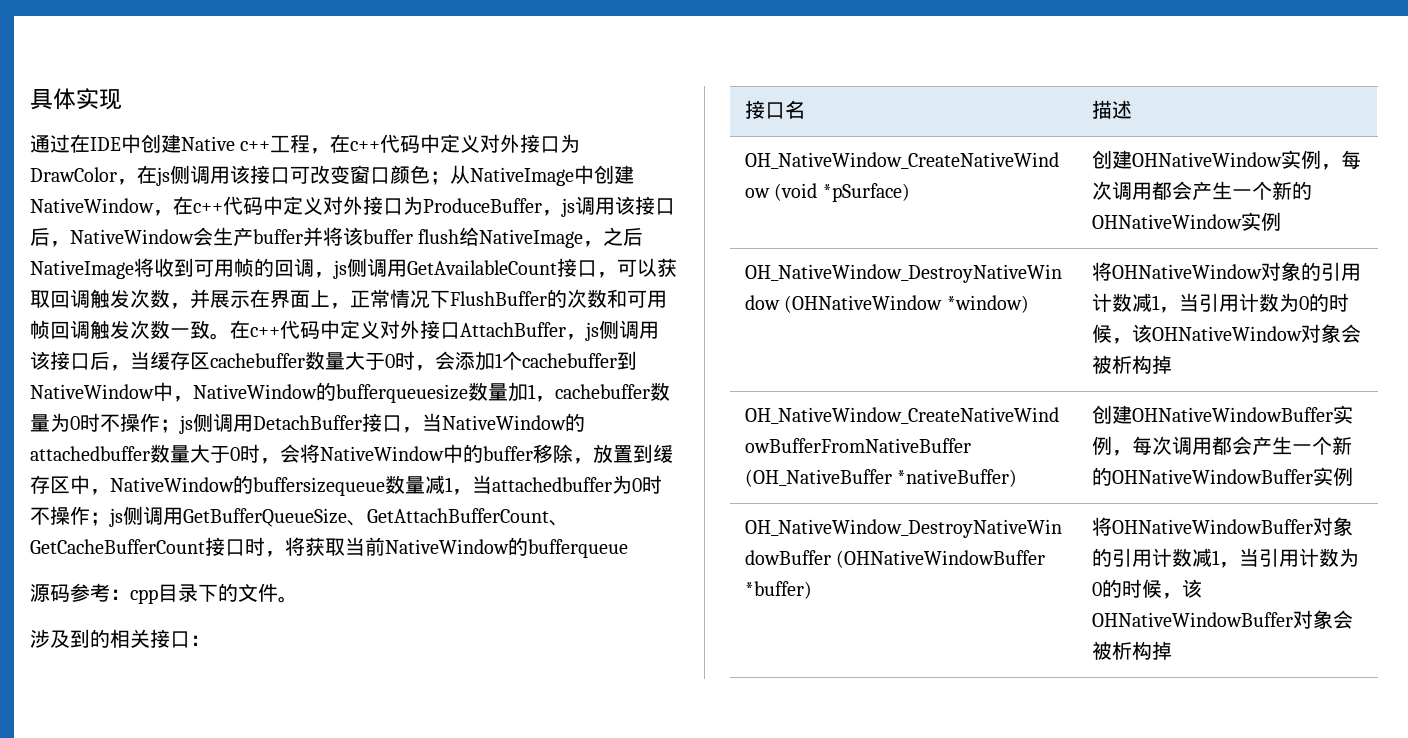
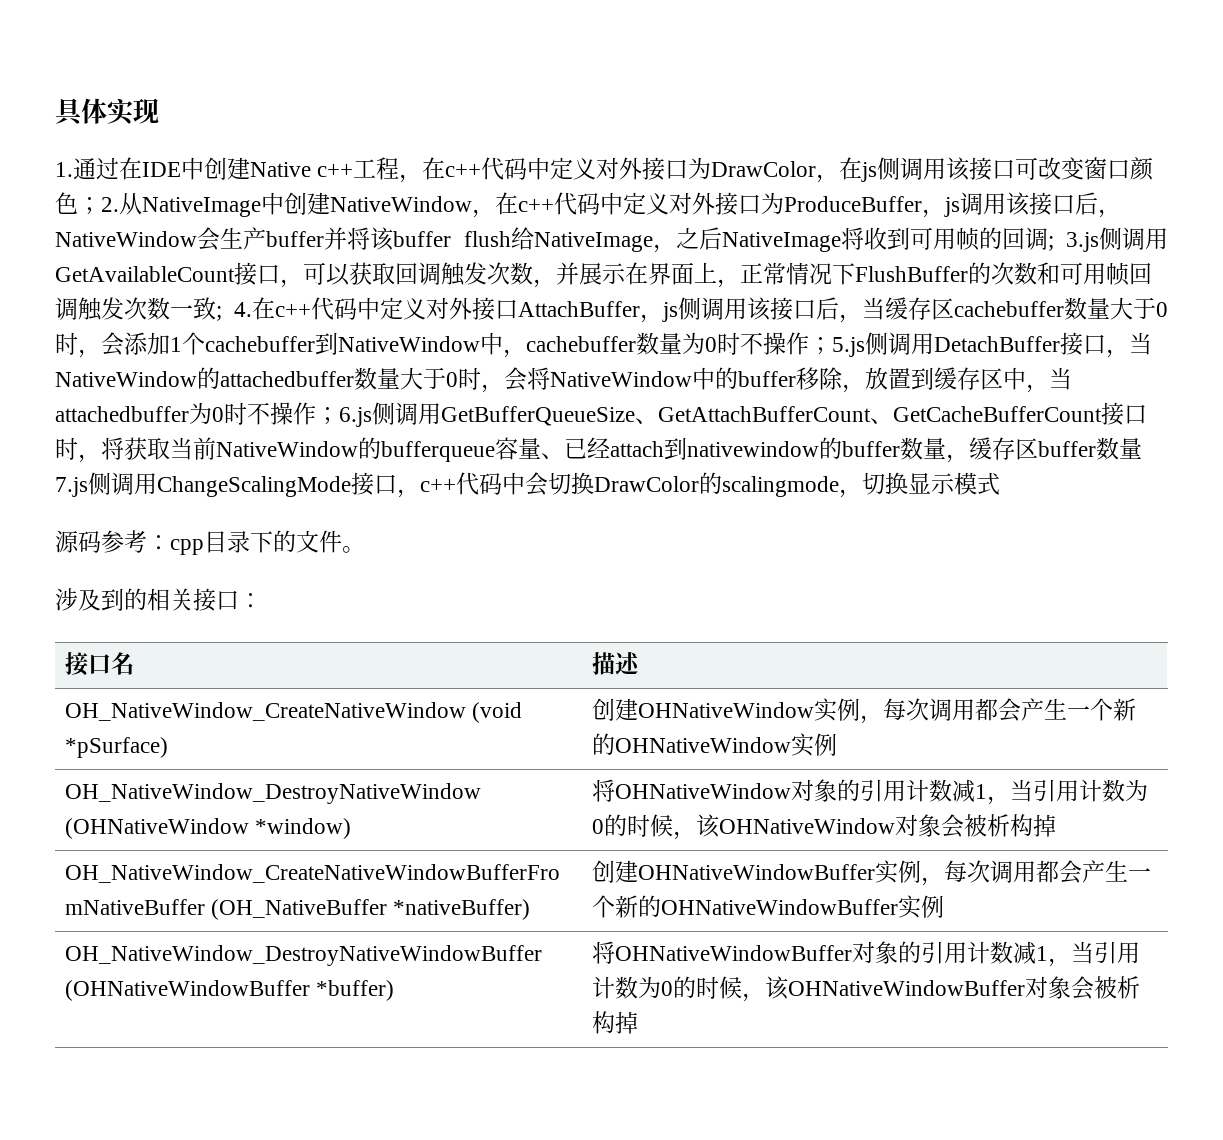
(122, 99) none -> [55,162,73,177] 1.
(450, 178) none -> [101,197,119,212] 2.
[314,260,347,279] ，js -> [1047,232,1099,252] ; 3.js
[210,333,230,340] 。 -> [216,302,252,321] ; 4.
[193,382,555,403] NativeWindow的bufferqueuesize数量加1， -> (526, 353) none
[179,415,193,434] js -> [832,337,865,357] 5.js
[110,475,472,496] NativeWindow的buffersizequeue数量减1， -> (1049, 388) none
[109,508,123,527] js -> [339,407,372,427] 6.js
(628, 548) none -> [495,437,1142,463] [55,472,1000,498] 容量、已经attach到nativewindow的buffer数量，缓存区buffer数量7.js侧调用ChangeScalingMode接口，c++代码中会切换DrawColor的scalingmode，切换显示模式

